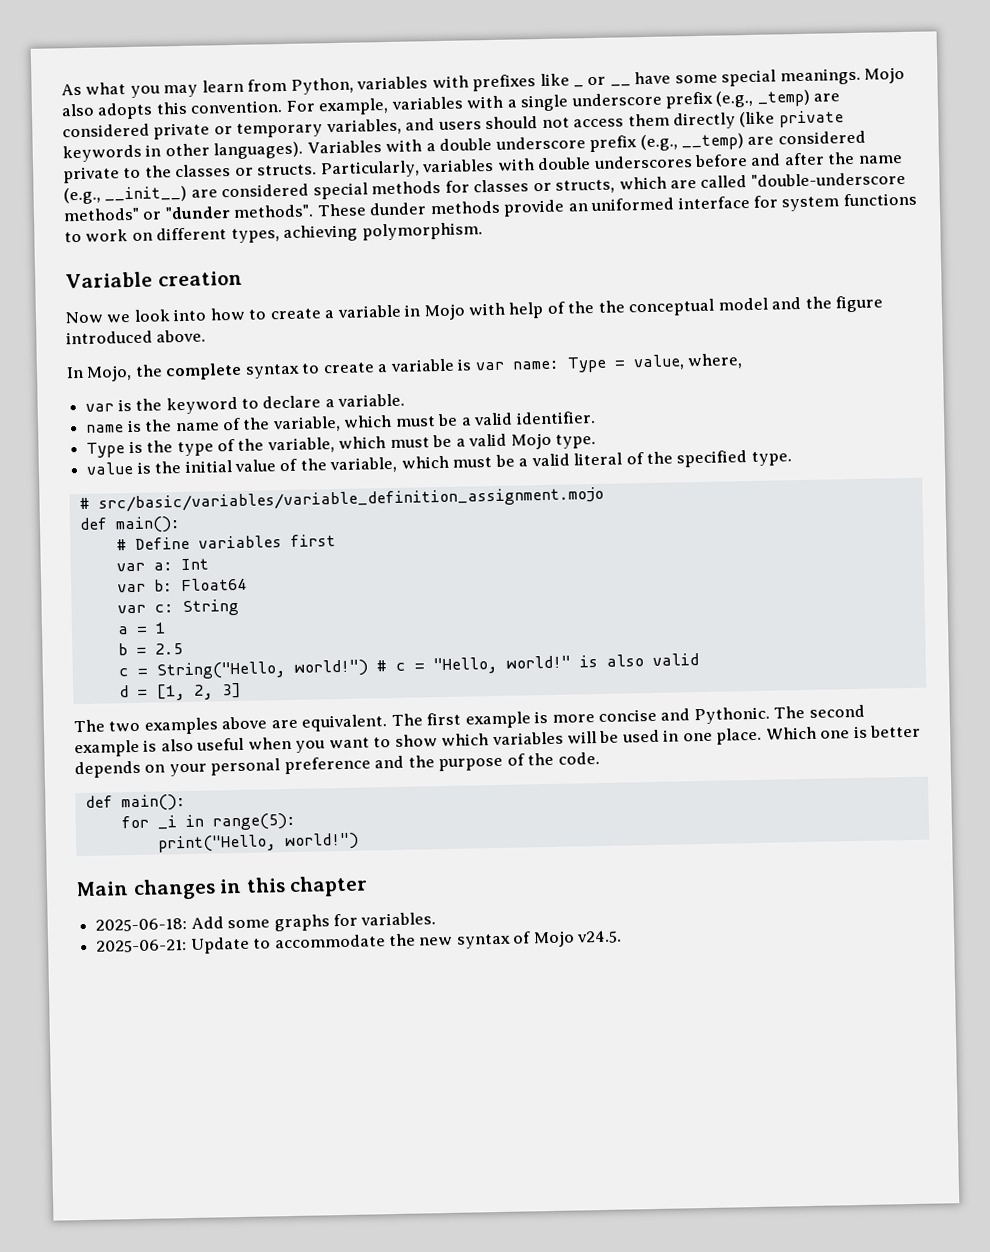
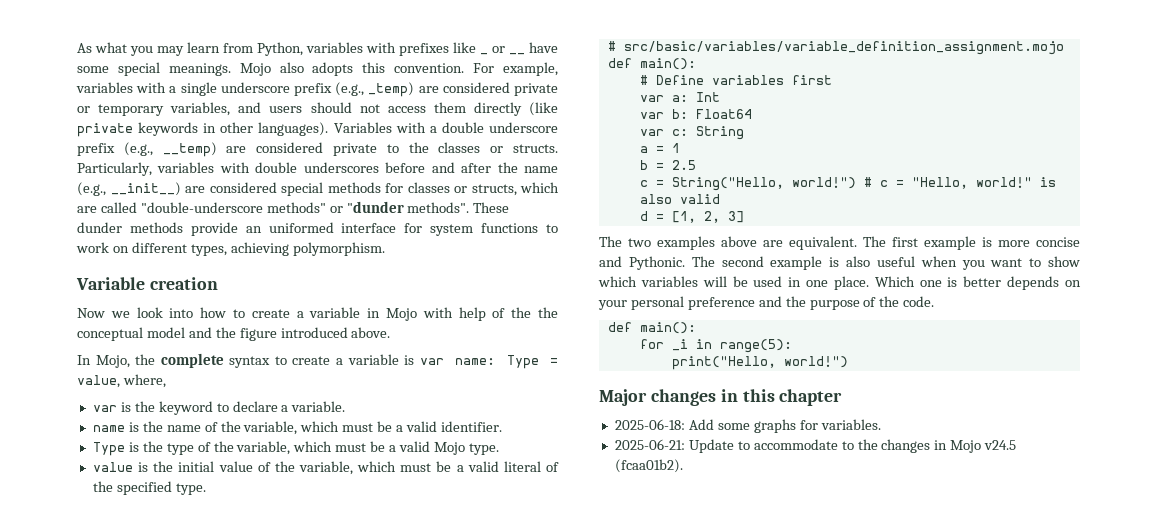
[76,881,129,897] Main -> [599,389,647,406] Major
[387,930,623,949] the new syntax of Mojo v24.5. -> [841,439,1017,453] [614,459,683,473] to the changes in Mojo v24.5 (fcaa01b2).

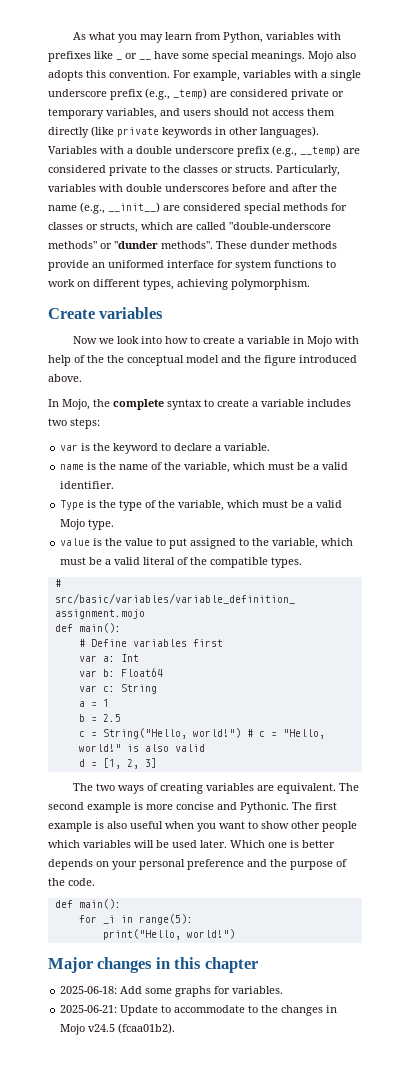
[76,277,218,290] Variable creation -> [48,307,164,319] Create variables
[404,355,558,369] [77,374,166,388] is var name: Type = value, where, -> [307,399,351,407] [48,418,100,429] includes two steps:
[178,461,271,472] initial value of -> [125,538,250,549] value to put assigned to
[116,481,206,495] specified type. -> [210,557,303,568] compatible types.
[657,236,757,250] examples above -> [117,783,254,794] ways of creating variables
[892,237,918,247] first -> [48,802,84,810] second
[721,256,764,267] second -> [315,802,337,810] first
(1080, 261) none -> [291,821,357,832] other people
[788,276,869,290] in one place. -> [200,840,227,848] later.

